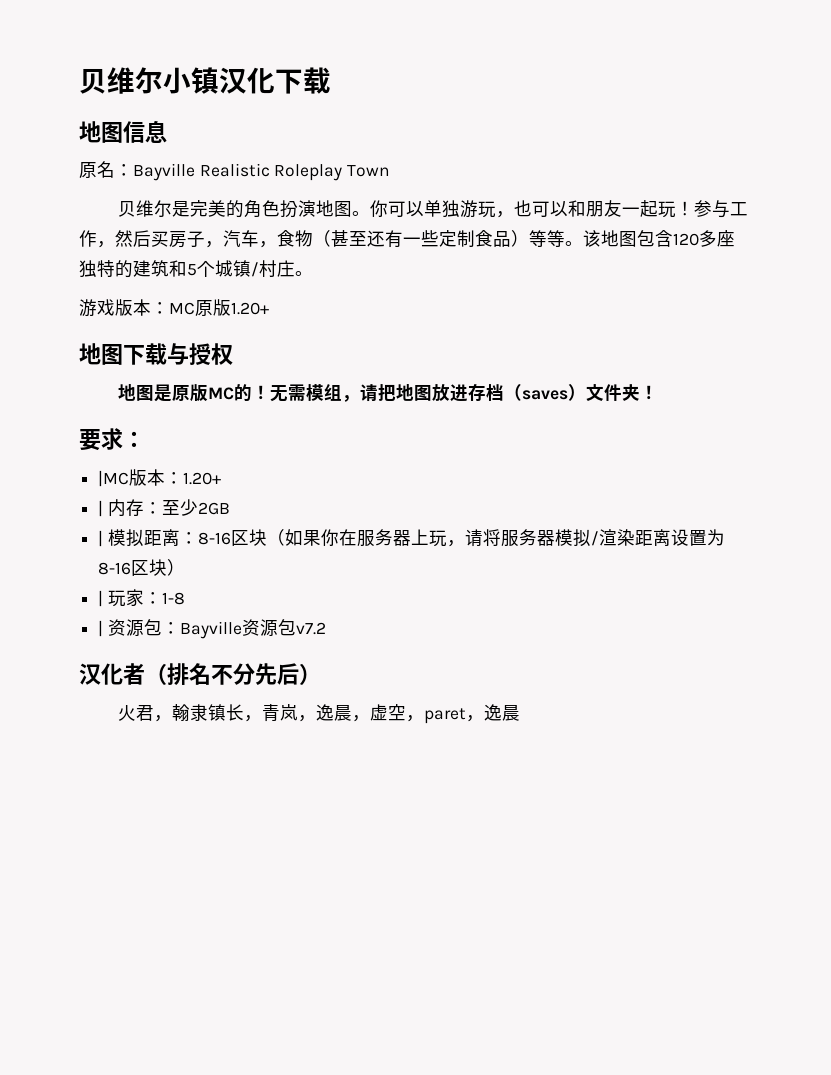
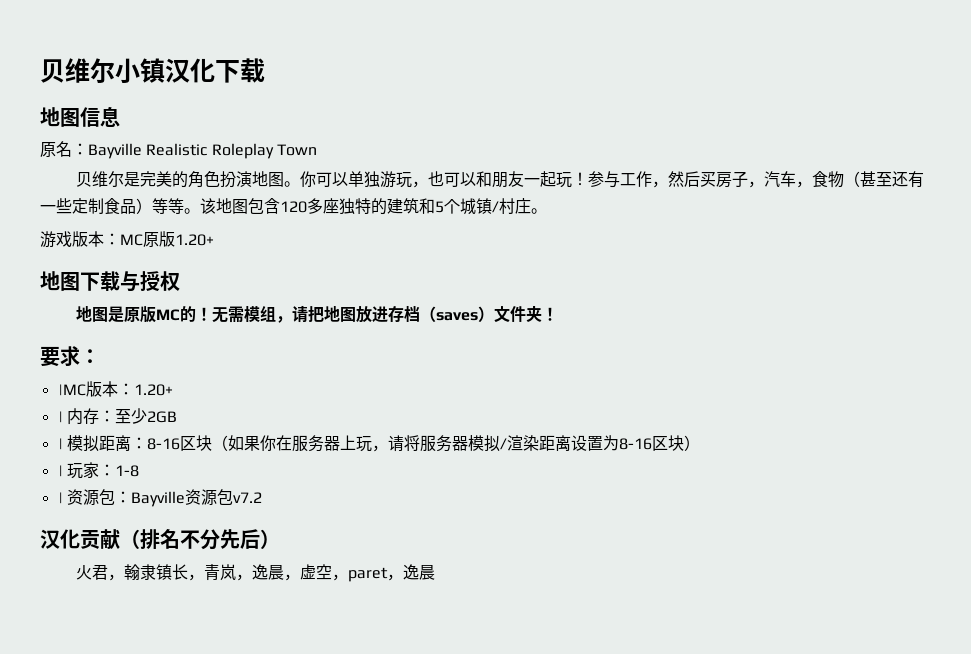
[123,663,145,685] 者 -> [80,529,120,550] 贡献

